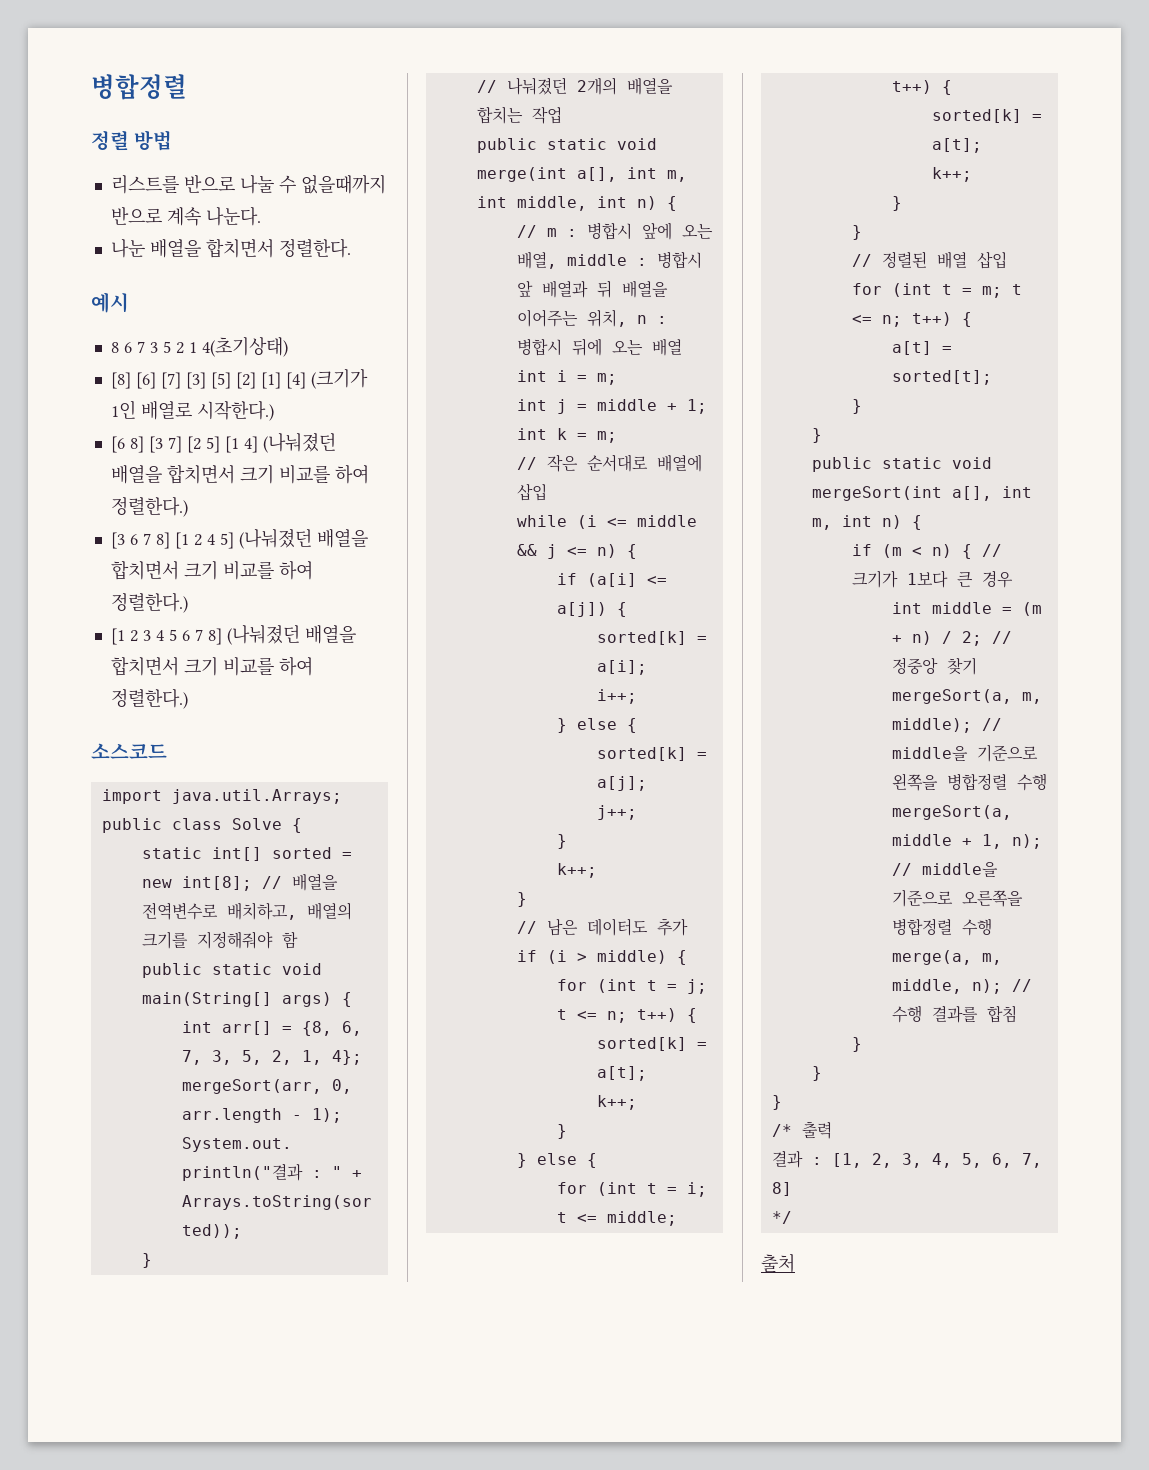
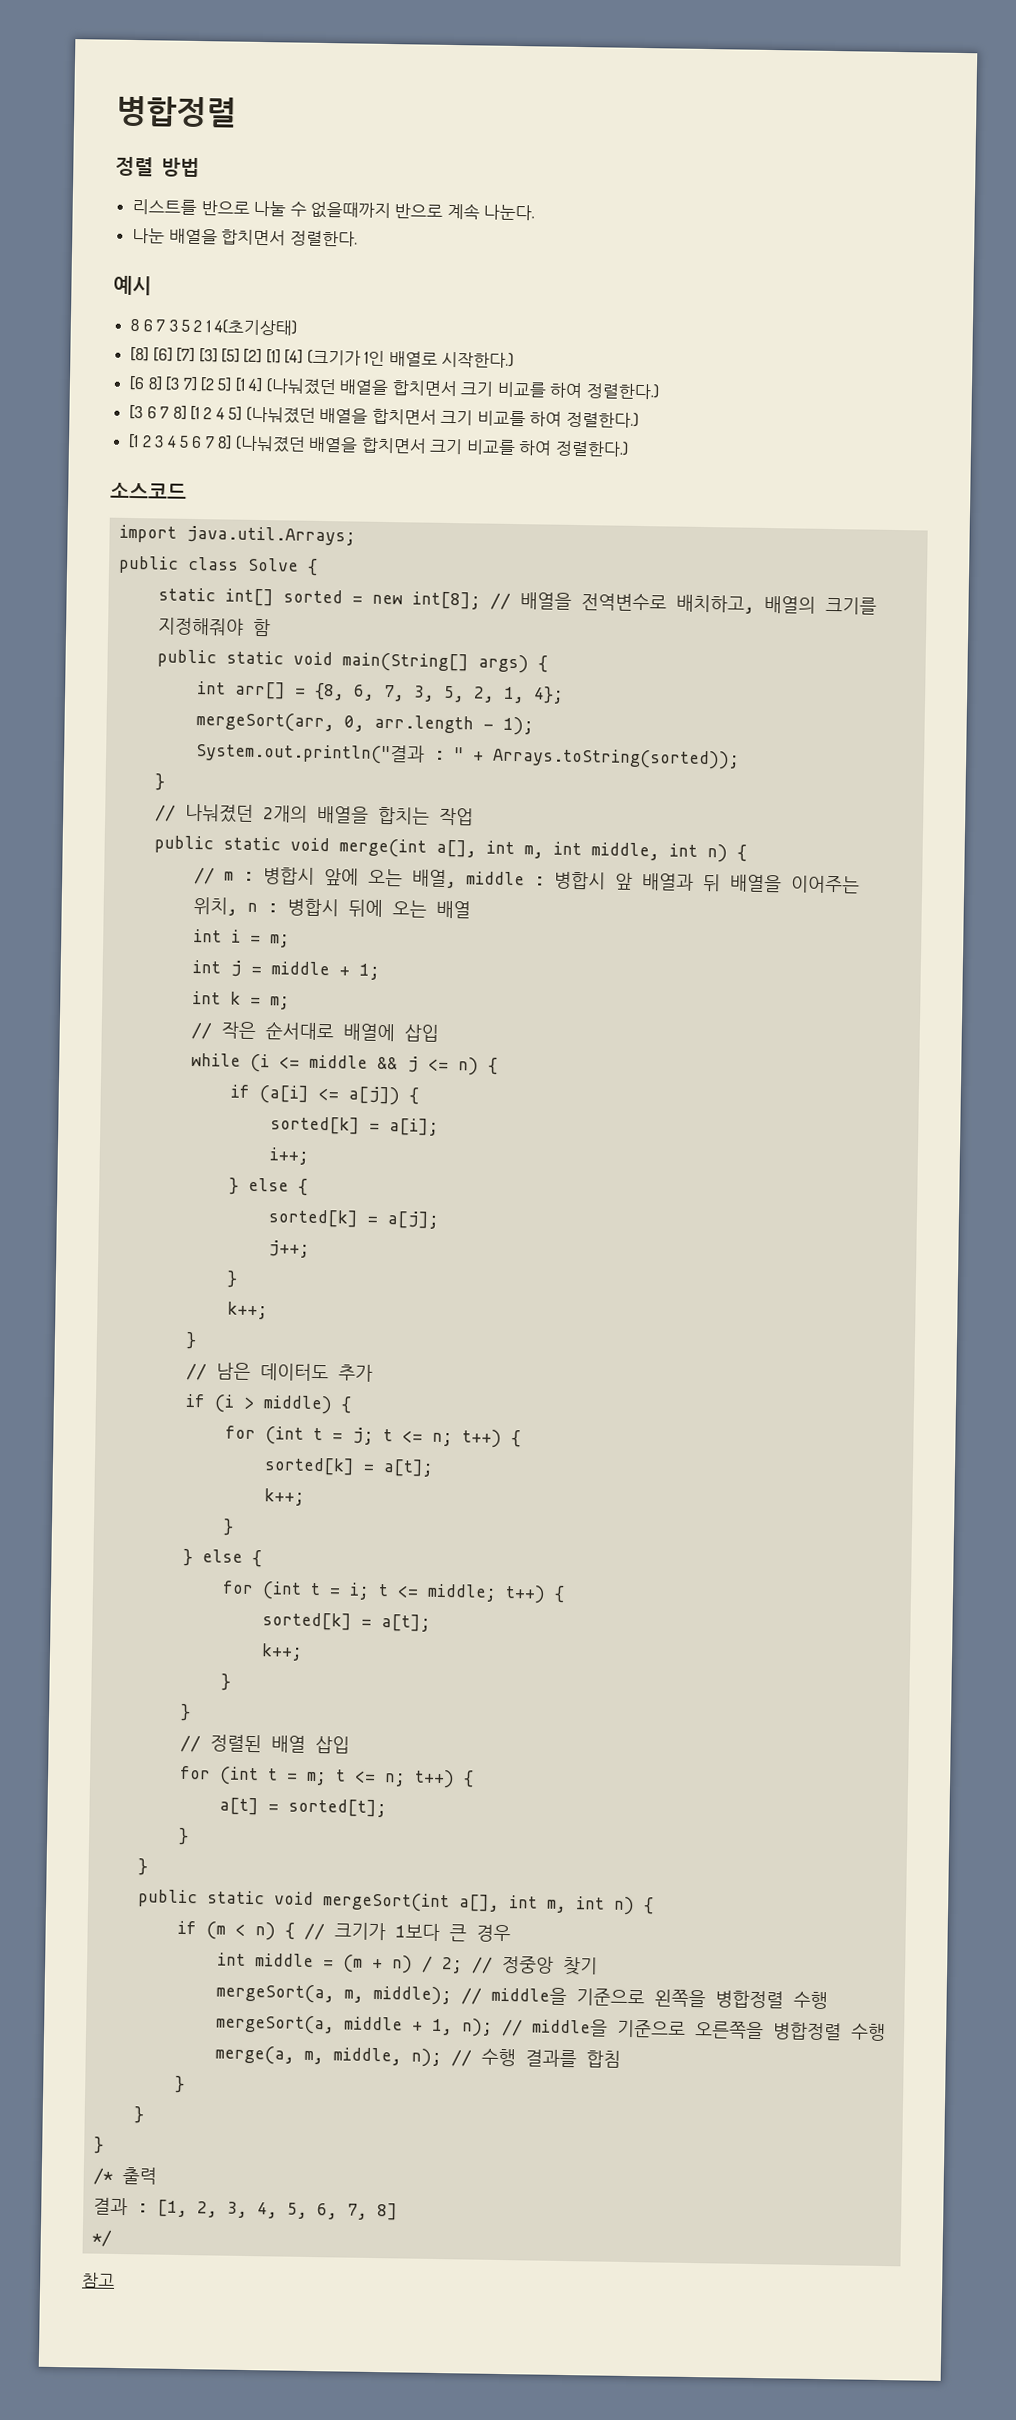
[761,1253,795,1273] 출처 -> [82,2272,115,2288] 참고

